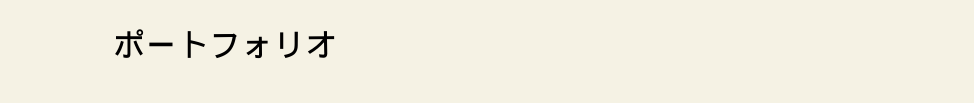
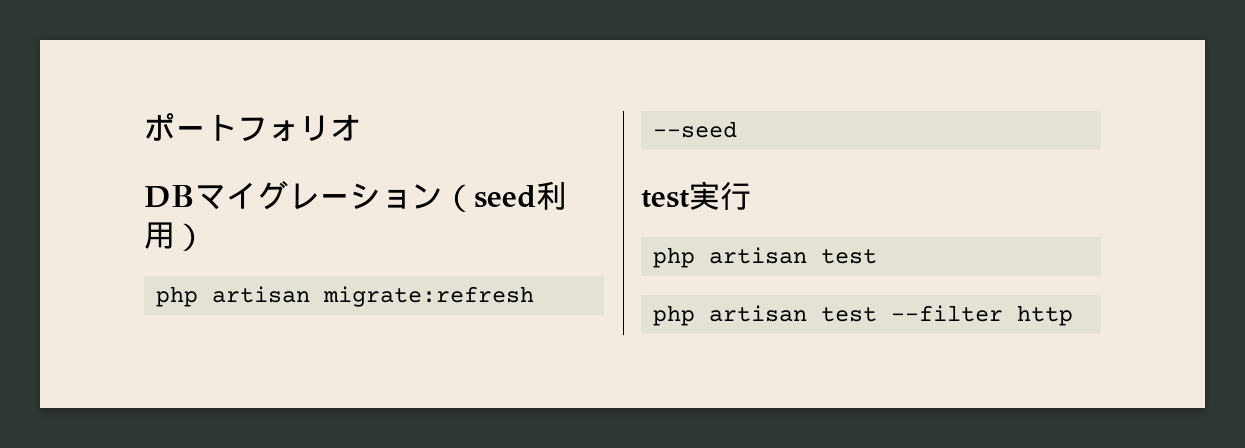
(337, 44) none -> [144,180,567,212] [144,222,206,251] [156,286,534,307] [653,121,737,138] [641,181,751,210] [653,247,877,268] [653,305,1073,326] // DBマイグレーション（seed利用） // php artisan migrate:refresh --seed // test実行 // php artisan test // php artisan test --filter http

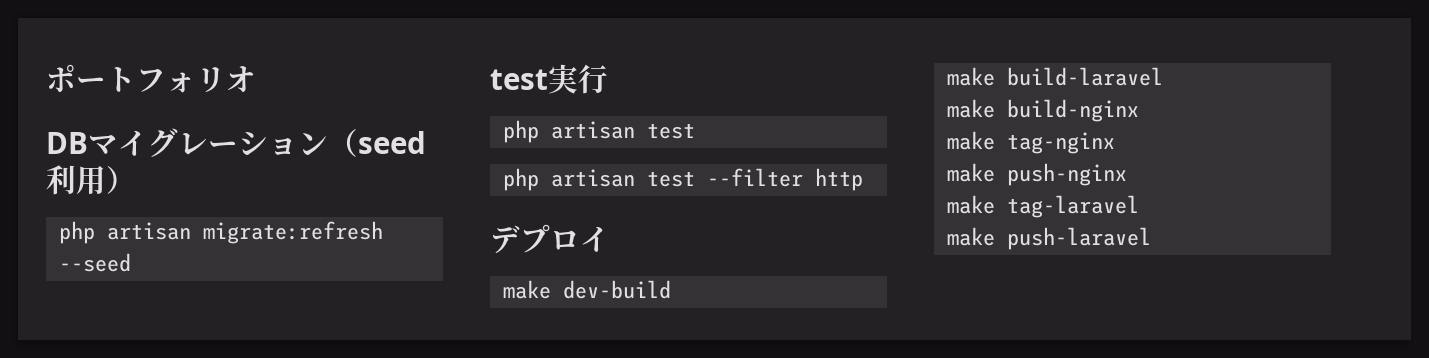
(1073, 315) none -> [490,224,610,254] [502,280,671,299] [946,67,1163,86] [946,99,1139,122] [946,131,1115,154] [946,163,1127,186] [946,195,1139,218] [946,227,1151,250] // デプロイ // make dev-build // make build-laravel // make build-nginx // make tag-nginx // make push-nginx // make tag-laravel // make push-laravel

